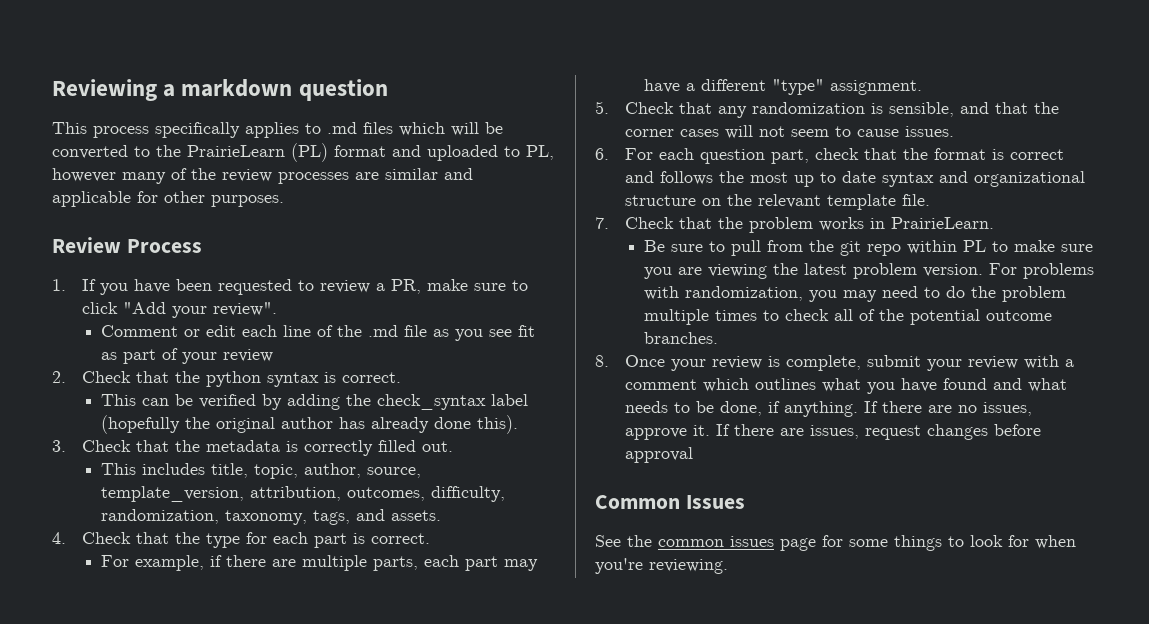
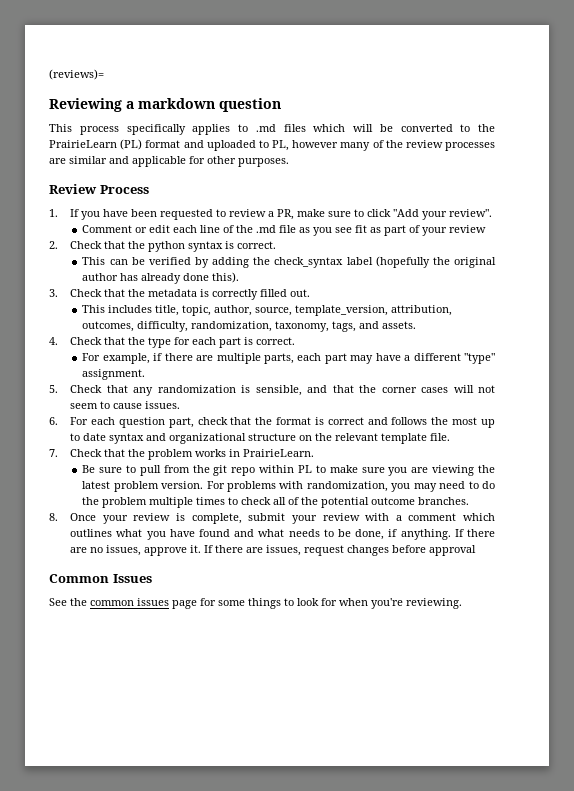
(52, 90) none -> [49,69,104,80] (reviews)= //

